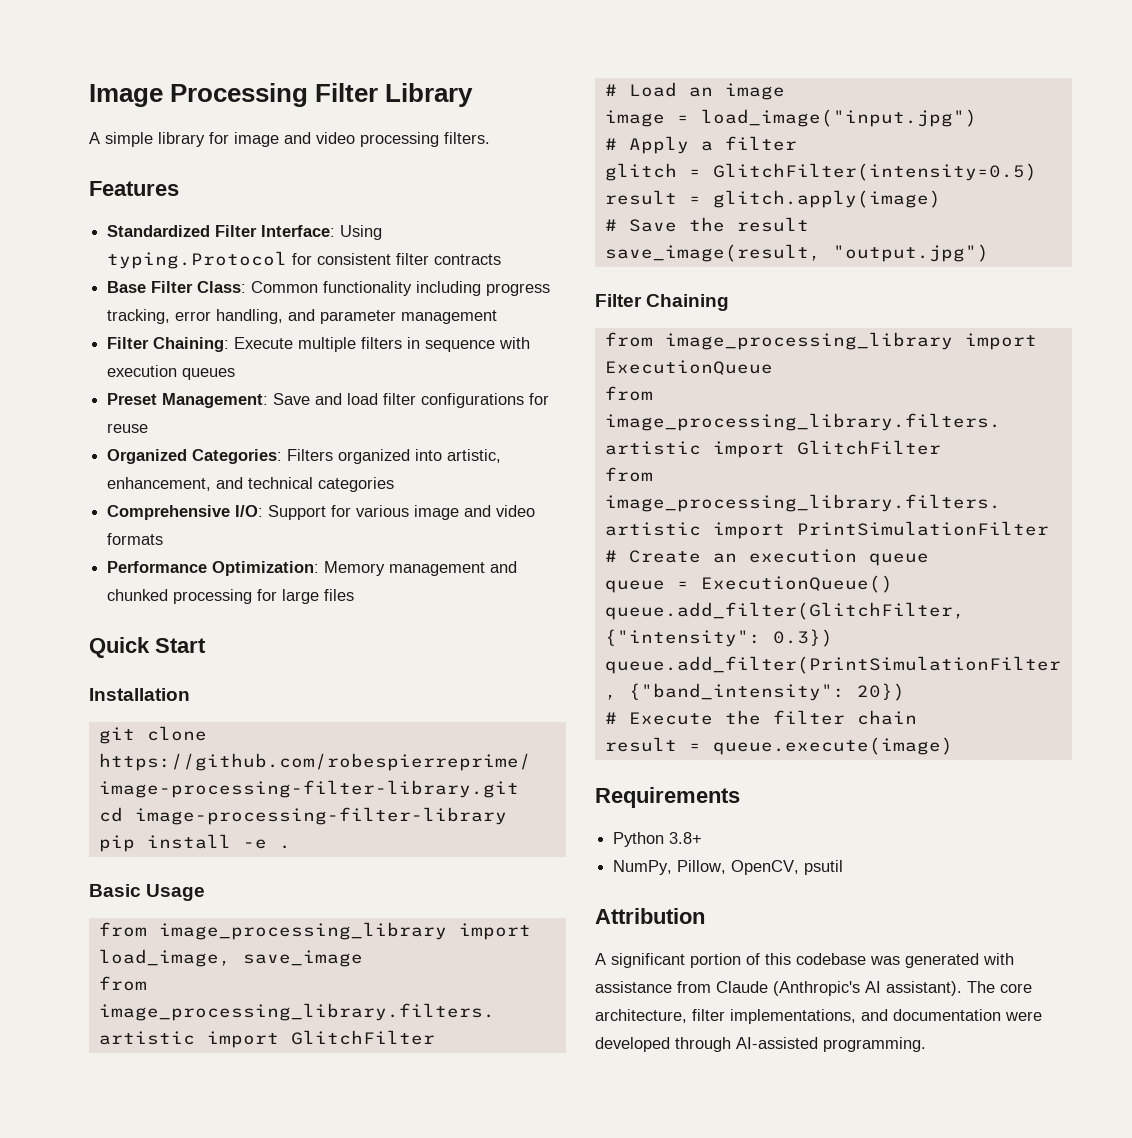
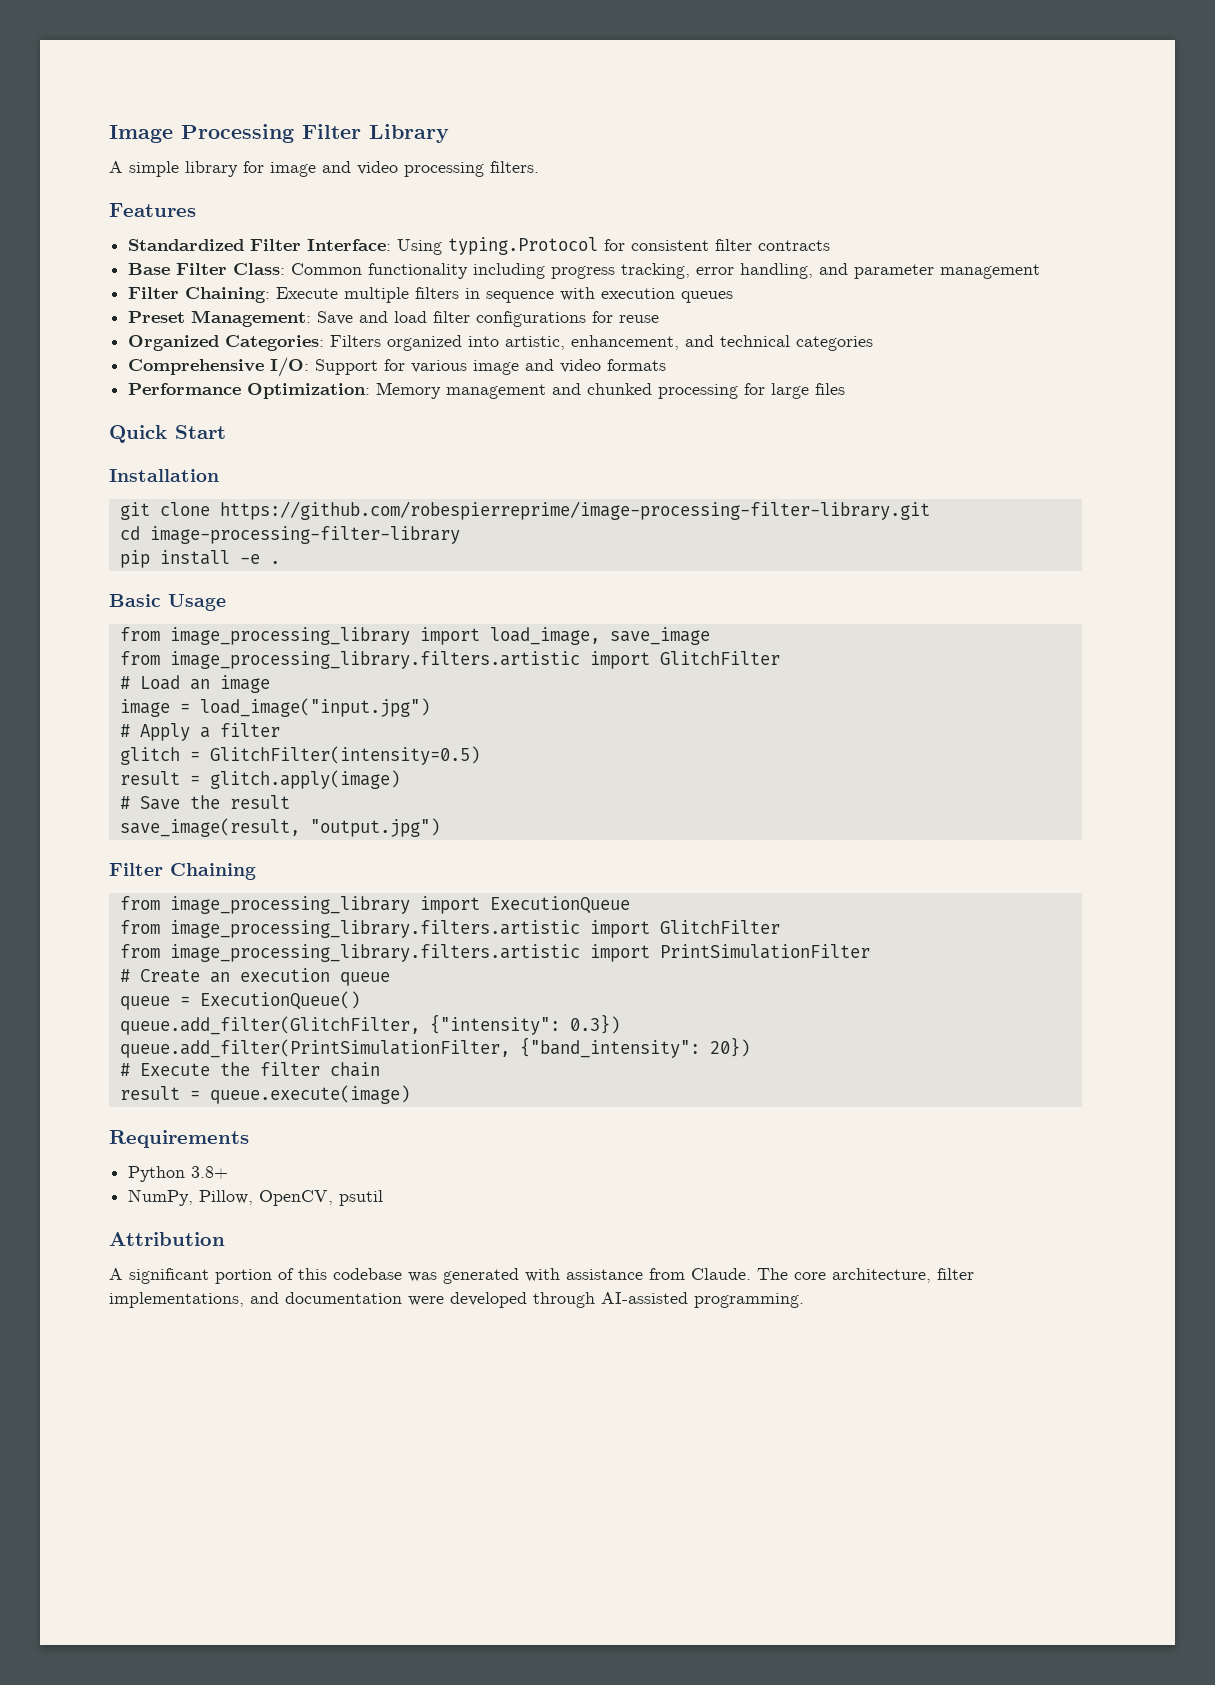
[716,981,962,996] Claude (Anthropic's AI assistant). -> [691,1268,751,1280] Claude.

